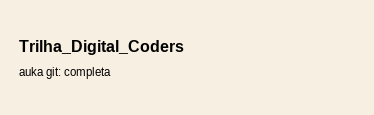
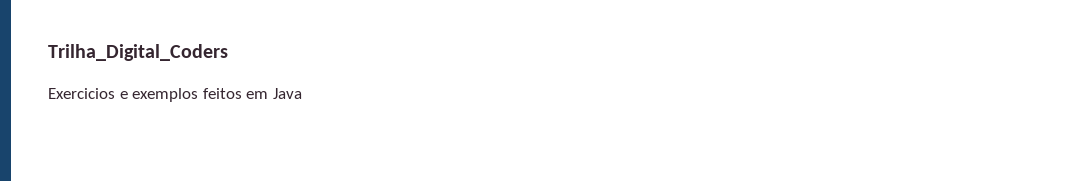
[19,67,112,79] auka git: completa -> [48,88,302,102] Exercicios e exemplos feitos em Java

